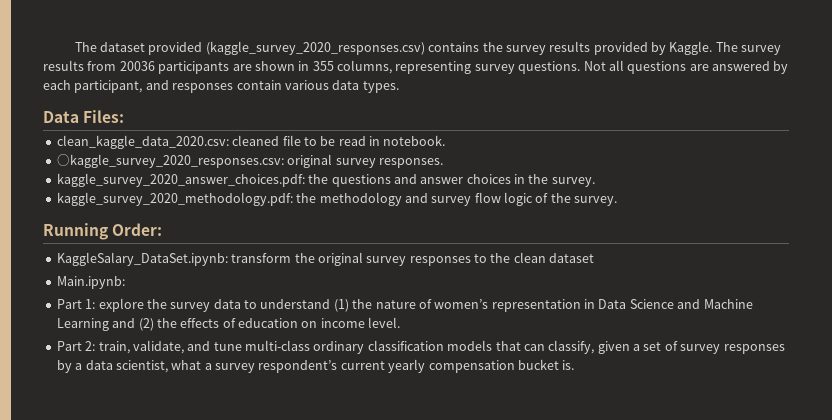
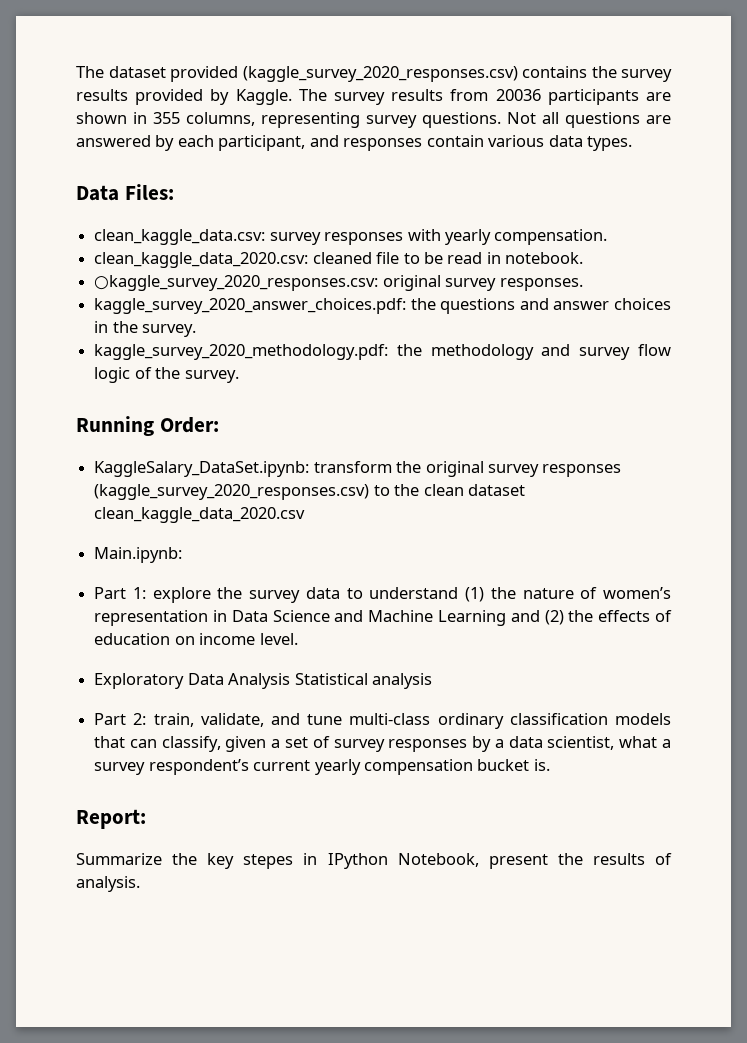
(125, 116) none -> [94,229,608,245] // clean_kaggle_data.csv: survey responses with yearly compensation.
(471, 261) none -> [94,484,370,500] (kaggle_survey_2020_responses.csv)
(595, 258) none -> [94,507,306,523] clean_kaggle_data_2020.csv
(401, 322) none -> [94,673,432,689] // Exploratory Data Analysis Statistical analysis
(575, 365) none -> [76,809,146,829] [76,853,673,869] [76,876,140,892] // Report: // Summarize the key stepes in IPython Notebook, present the results of analysis.

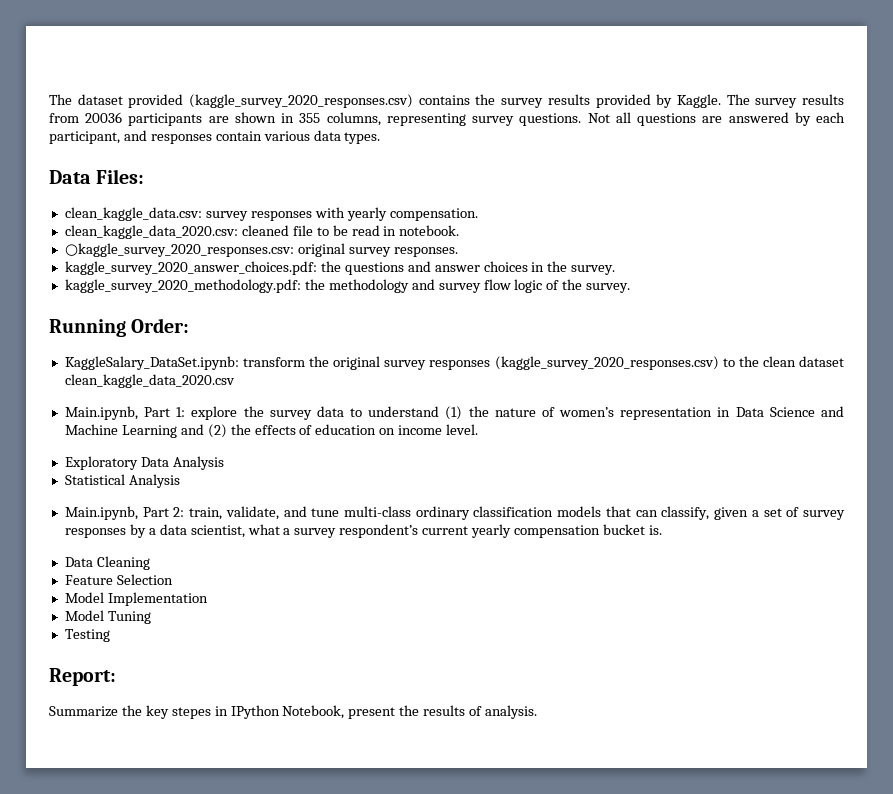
[94,547,183,563] Main.ipynb: // -> [64,406,138,420] Main.ipynb,
[294,673,432,689] Statistical analysis // -> [64,474,180,488] [64,506,138,520] // Statistical Analysis // Main.ipynb,
(550, 765) none -> [64,556,150,570] [64,574,173,585] [64,592,208,606] [64,610,151,624] [64,629,110,642] // Data Cleaning // Feature Selection // Model Implementation // Model Tuning // Testing

